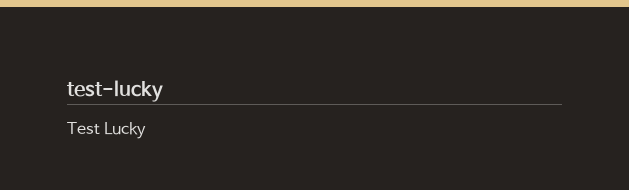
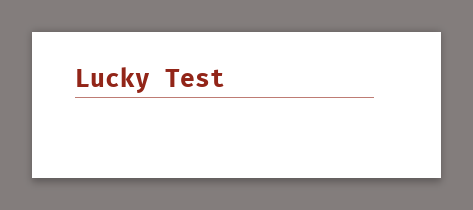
[67,80,163,102] [67,122,147,139] test-lucky // Test Lucky -> [75,67,225,93] Lucky Test

